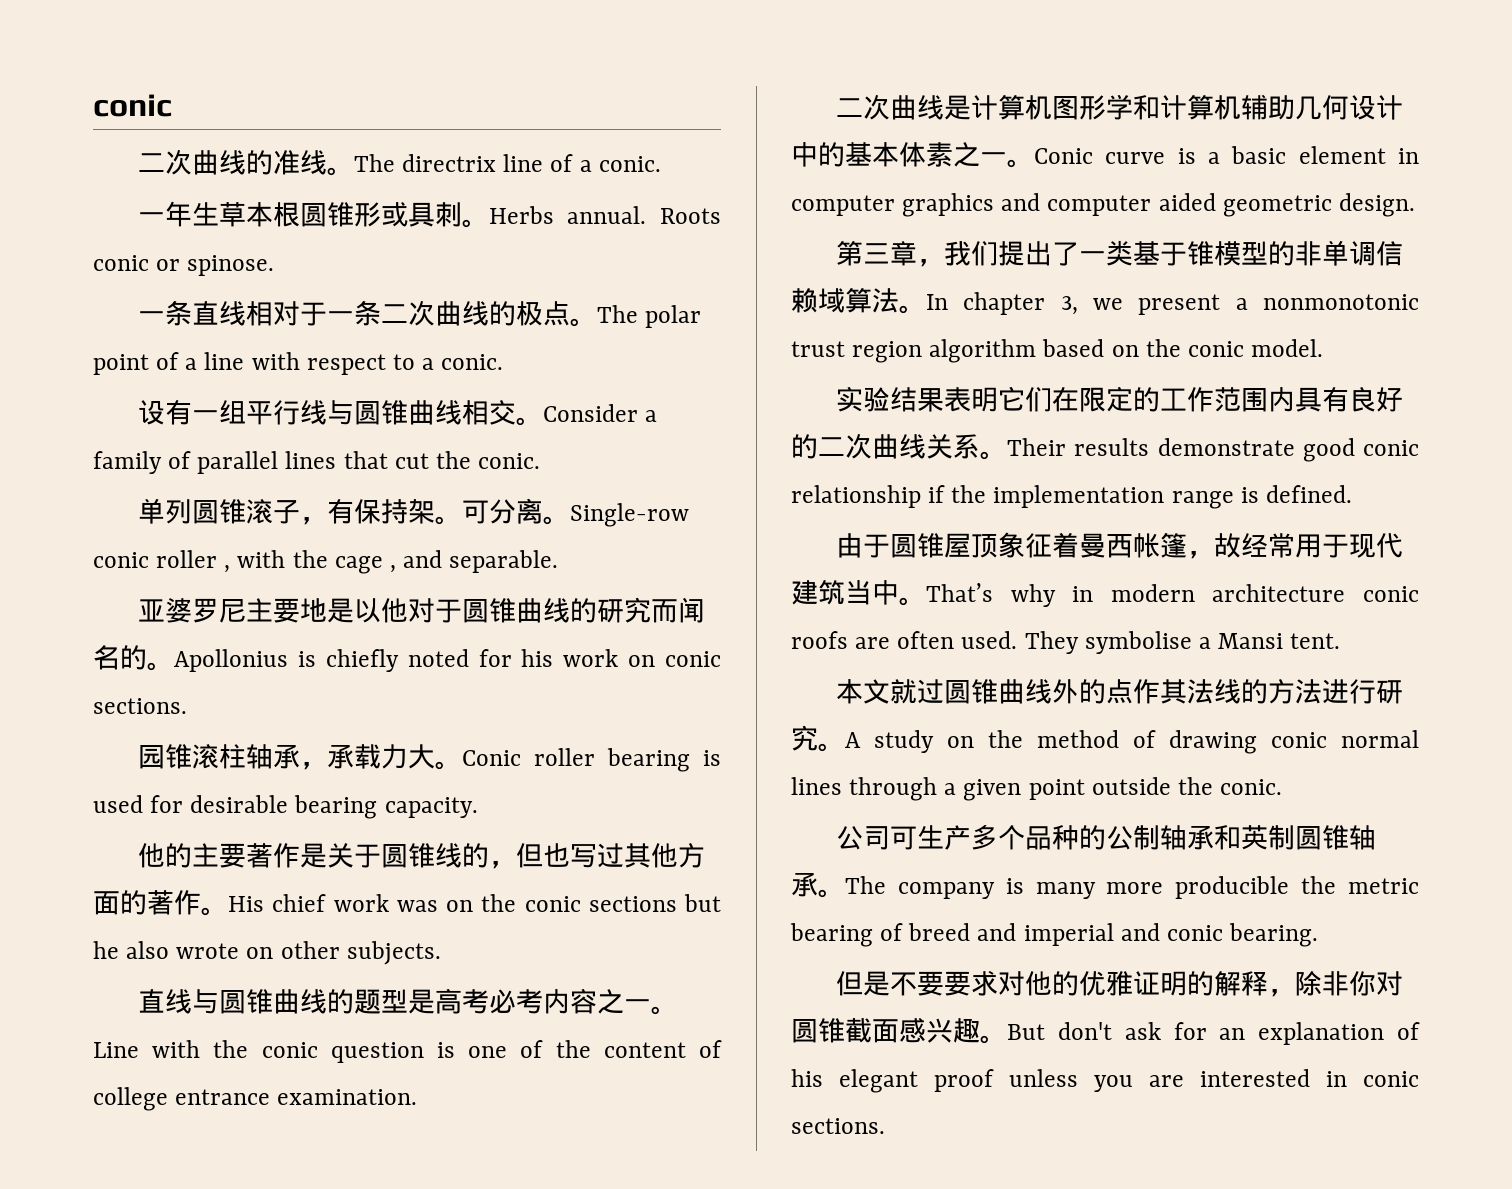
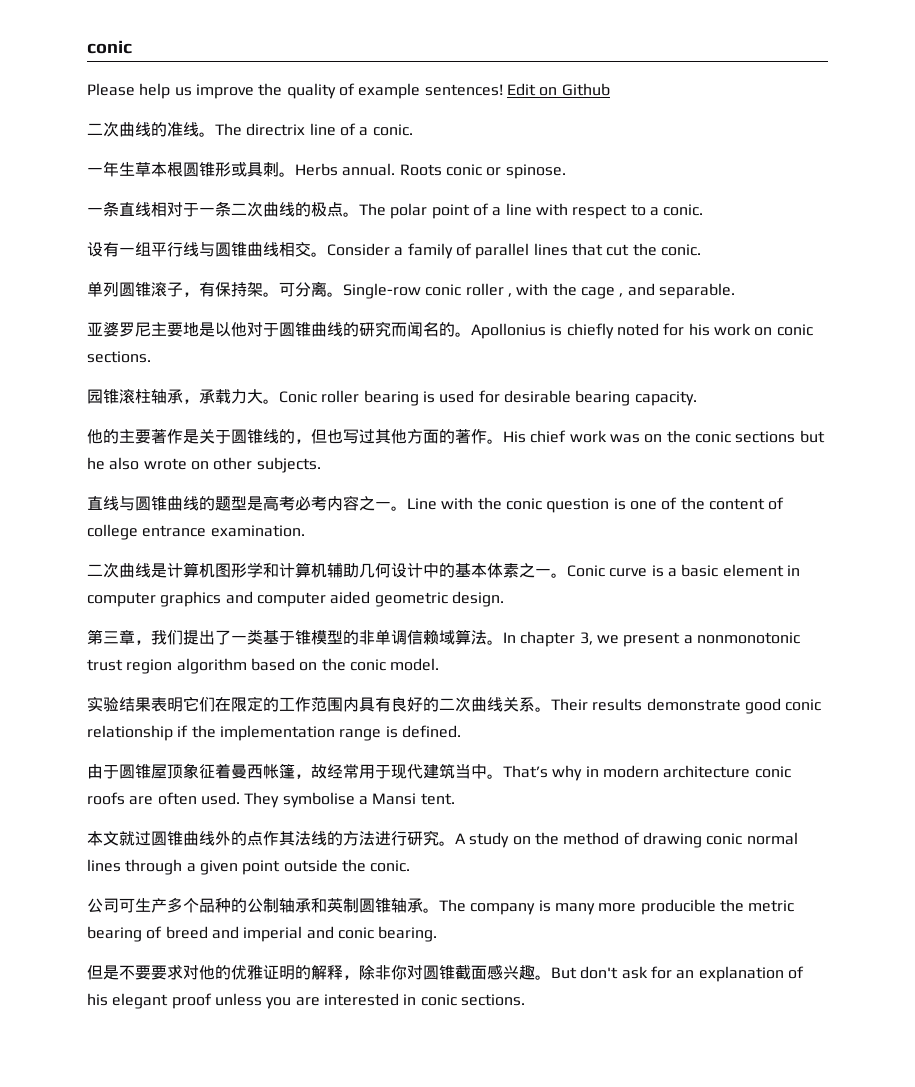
[93,94,172,117] conic -> [87,40,132,54] [87,83,610,99] conic // Please help us improve the quality of example sentences! Edit on Github

